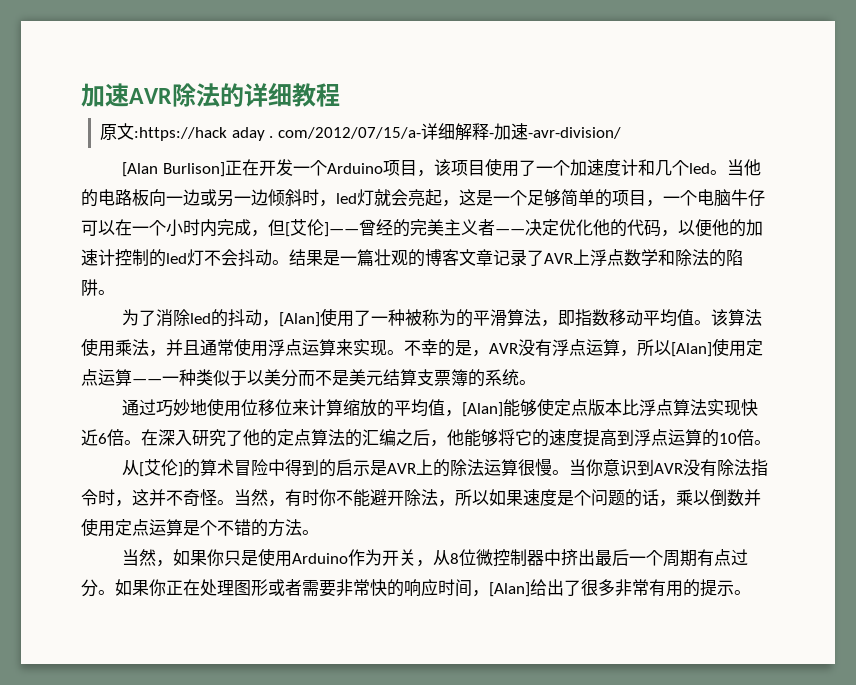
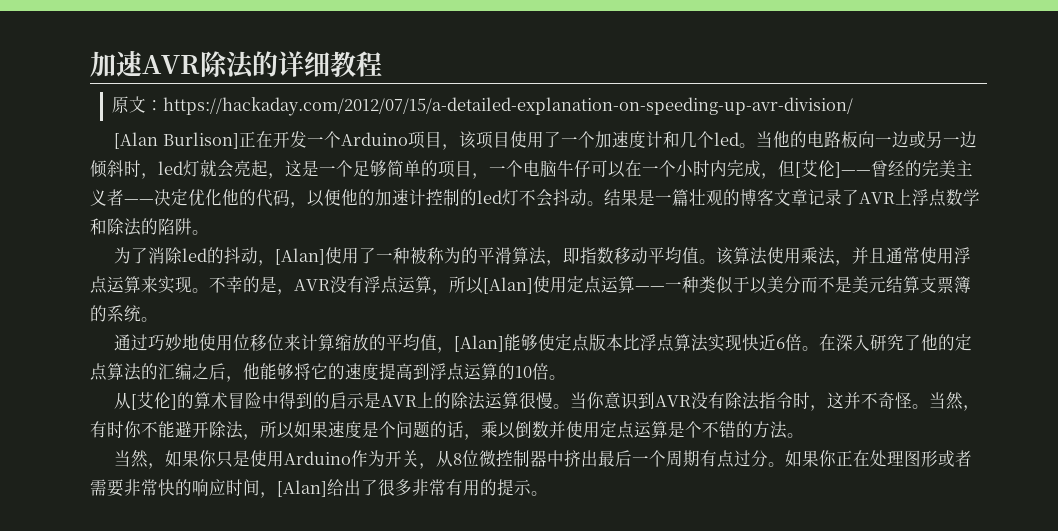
[134,123,622,141] :https://hack aday . com/2012/07/15/a-详细解释-加速-avr-division/ -> [145,97,853,116] ：https://hackaday.com/2012/07/15/a-detailed-explanation-on-speeding-up-avr-division/

